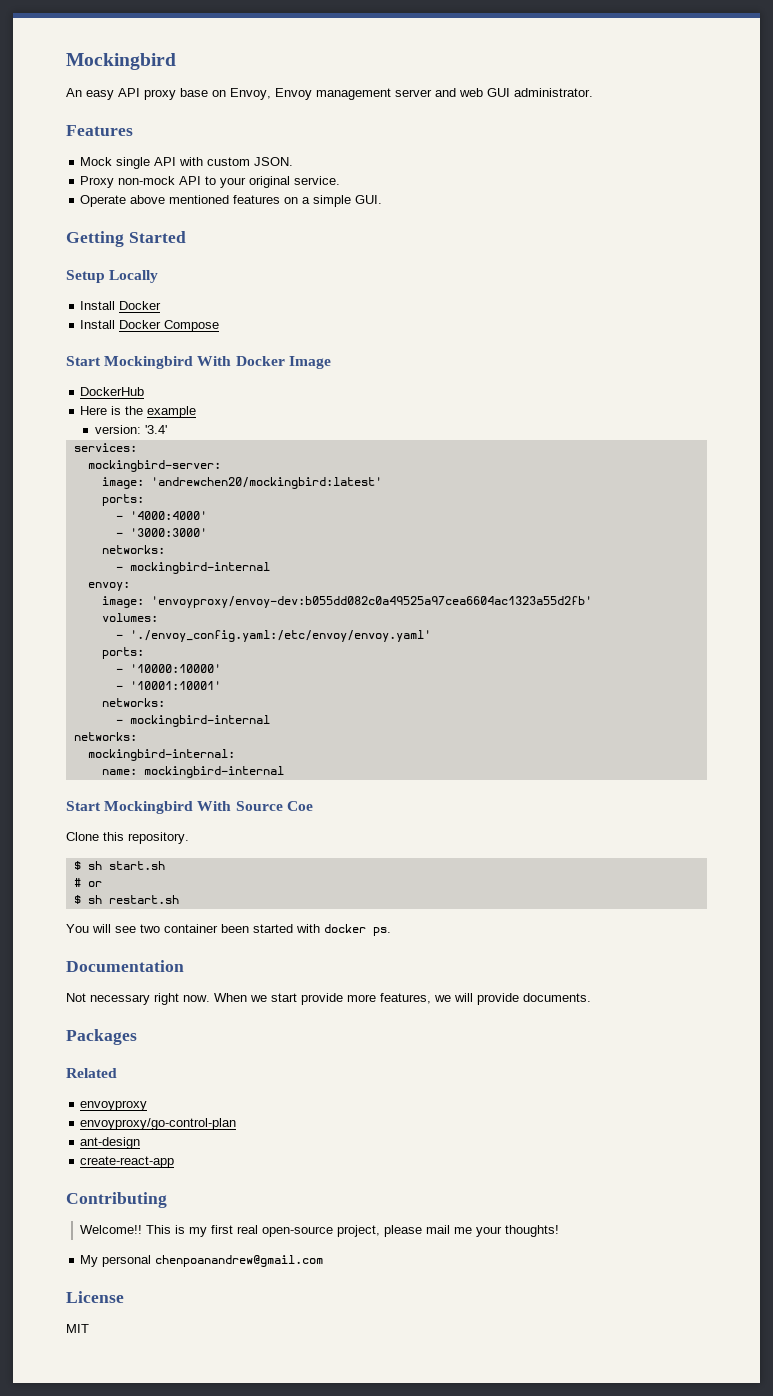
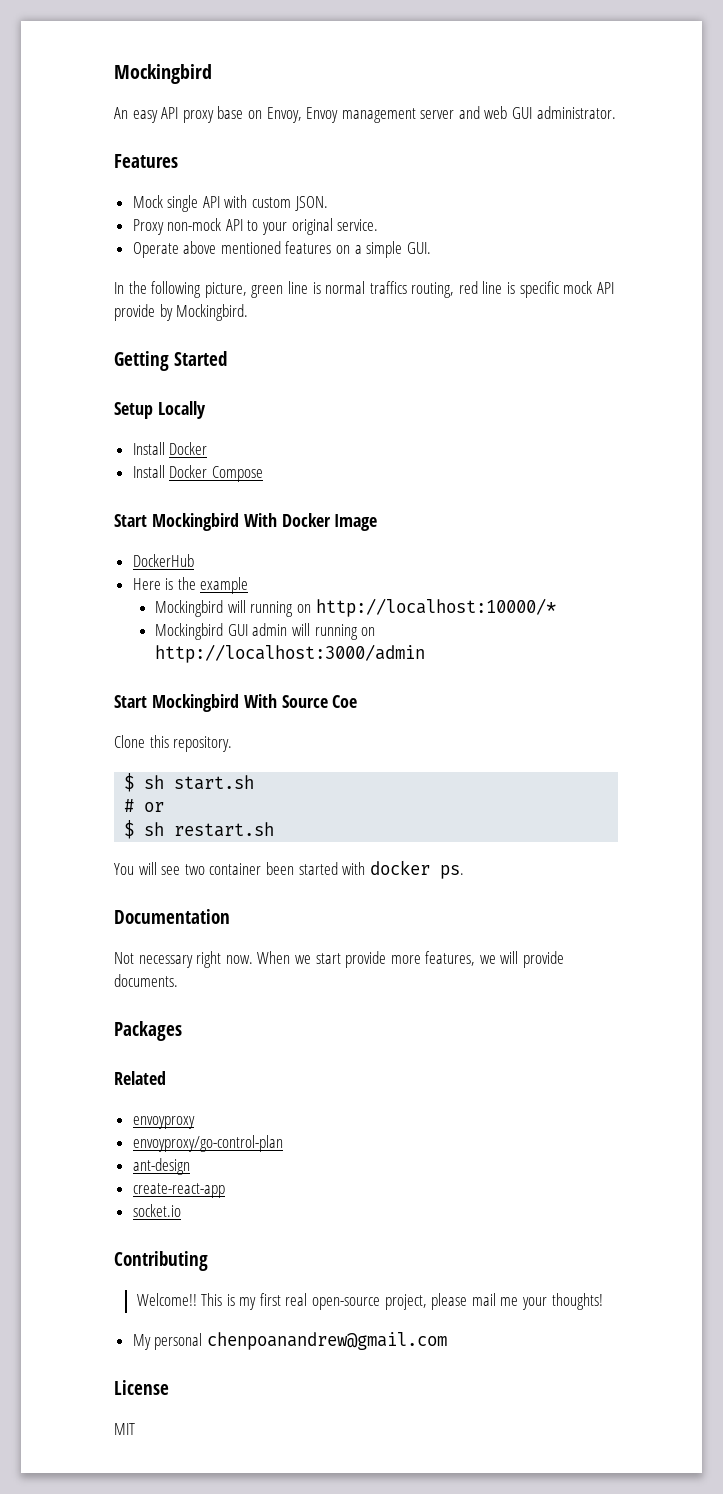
(383, 199) none -> [114,281,614,298] [114,304,249,321] // In the following picture, green line is normal traffics routing, red line is specific mock API provide by Mockingbird.
[94,425,167,434] [73,443,137,452] [87,460,221,472] [101,477,382,489] [101,494,144,506] [115,511,207,520] [115,528,207,537] [101,545,165,554] [115,562,270,574] [87,581,130,591] [101,596,592,608] [101,613,158,622] [115,630,431,642] [101,647,144,659] [115,664,221,673] [115,681,221,690] [101,698,165,707] [115,715,270,727] [73,732,137,741] [87,749,235,761] [101,766,284,778] version: '3.4' // services: // mockingbird-server: // image: 'andrewchen20/mockingbird:latest' // ports: // - '4000:4000' // - '3000:3000' // networks: // - mockingbird-internal // envoy: // image: 'envoyproxy/envoy-dev:b055dd082c0a49525a97cea6604ac1323a55d2fb' // volumes: // - './envoy_config.yaml:/etc/envoy/envoy.yaml' // ports: // - '10000:10000' // - '10001:10001' // networks: // - mockingbird-internal // networks: // mockingbird-internal: // name: mockingbird-internal -> [155,598,556,617] [155,623,376,640] [155,644,426,663] Mockingbird will running on http://localhost:10000/* // Mockingbird GUI admin will running on http://localhost:3000/admin
(175, 1162) none -> [132,1204,181,1217] // socket.io

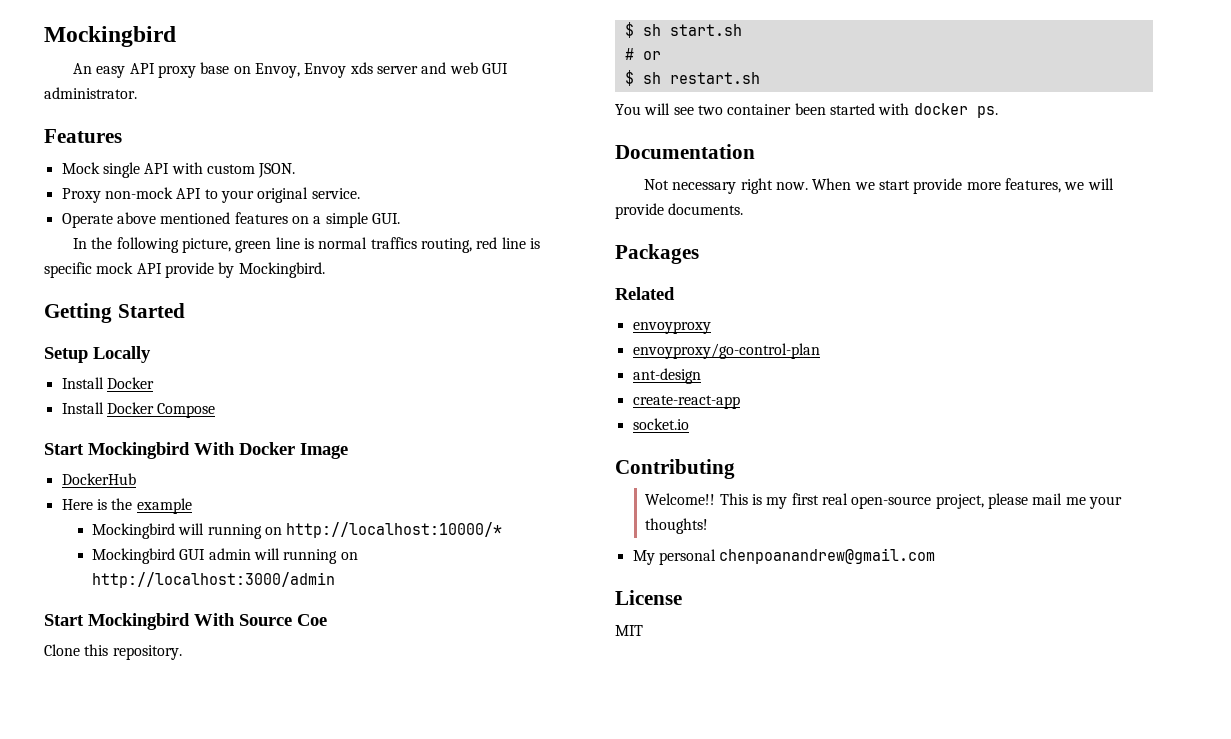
[341,108,416,123] management -> [349,62,373,74] xds

